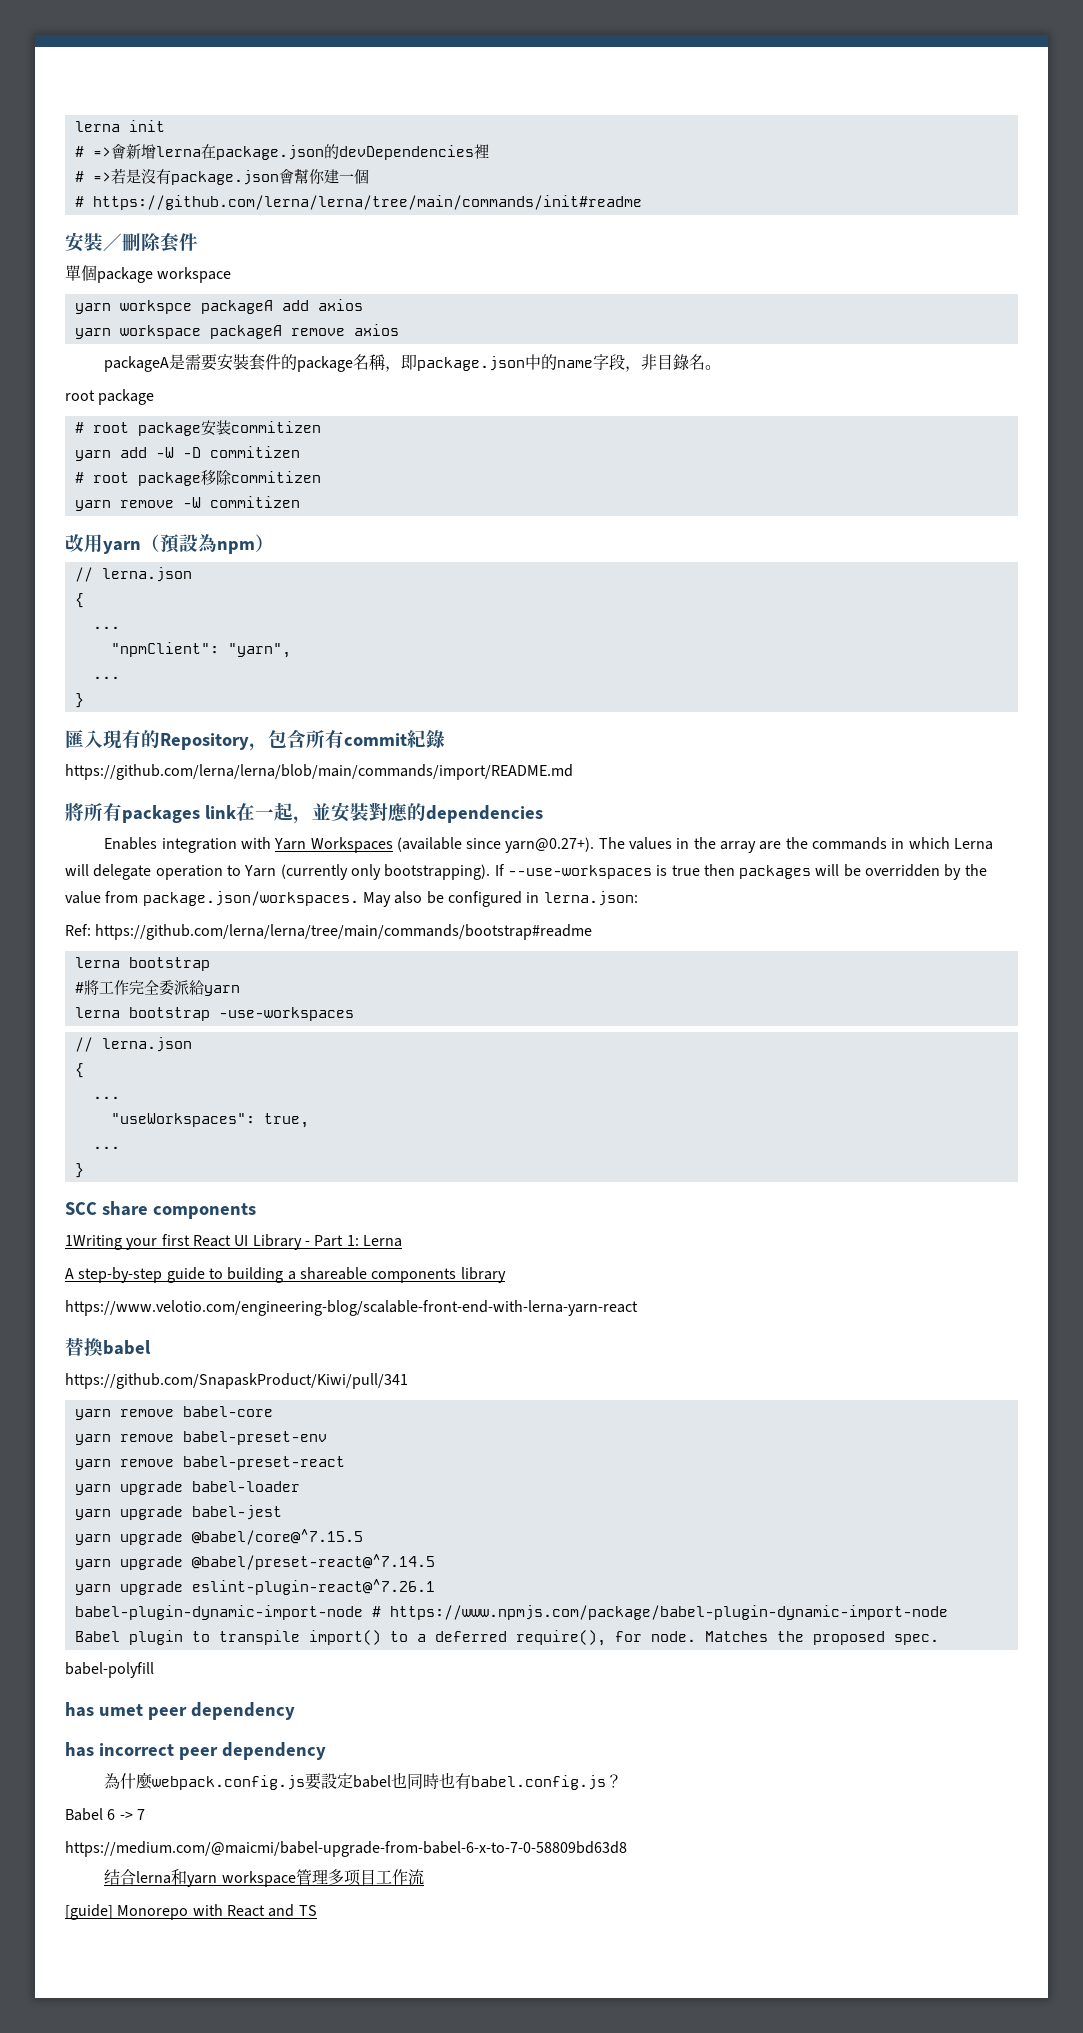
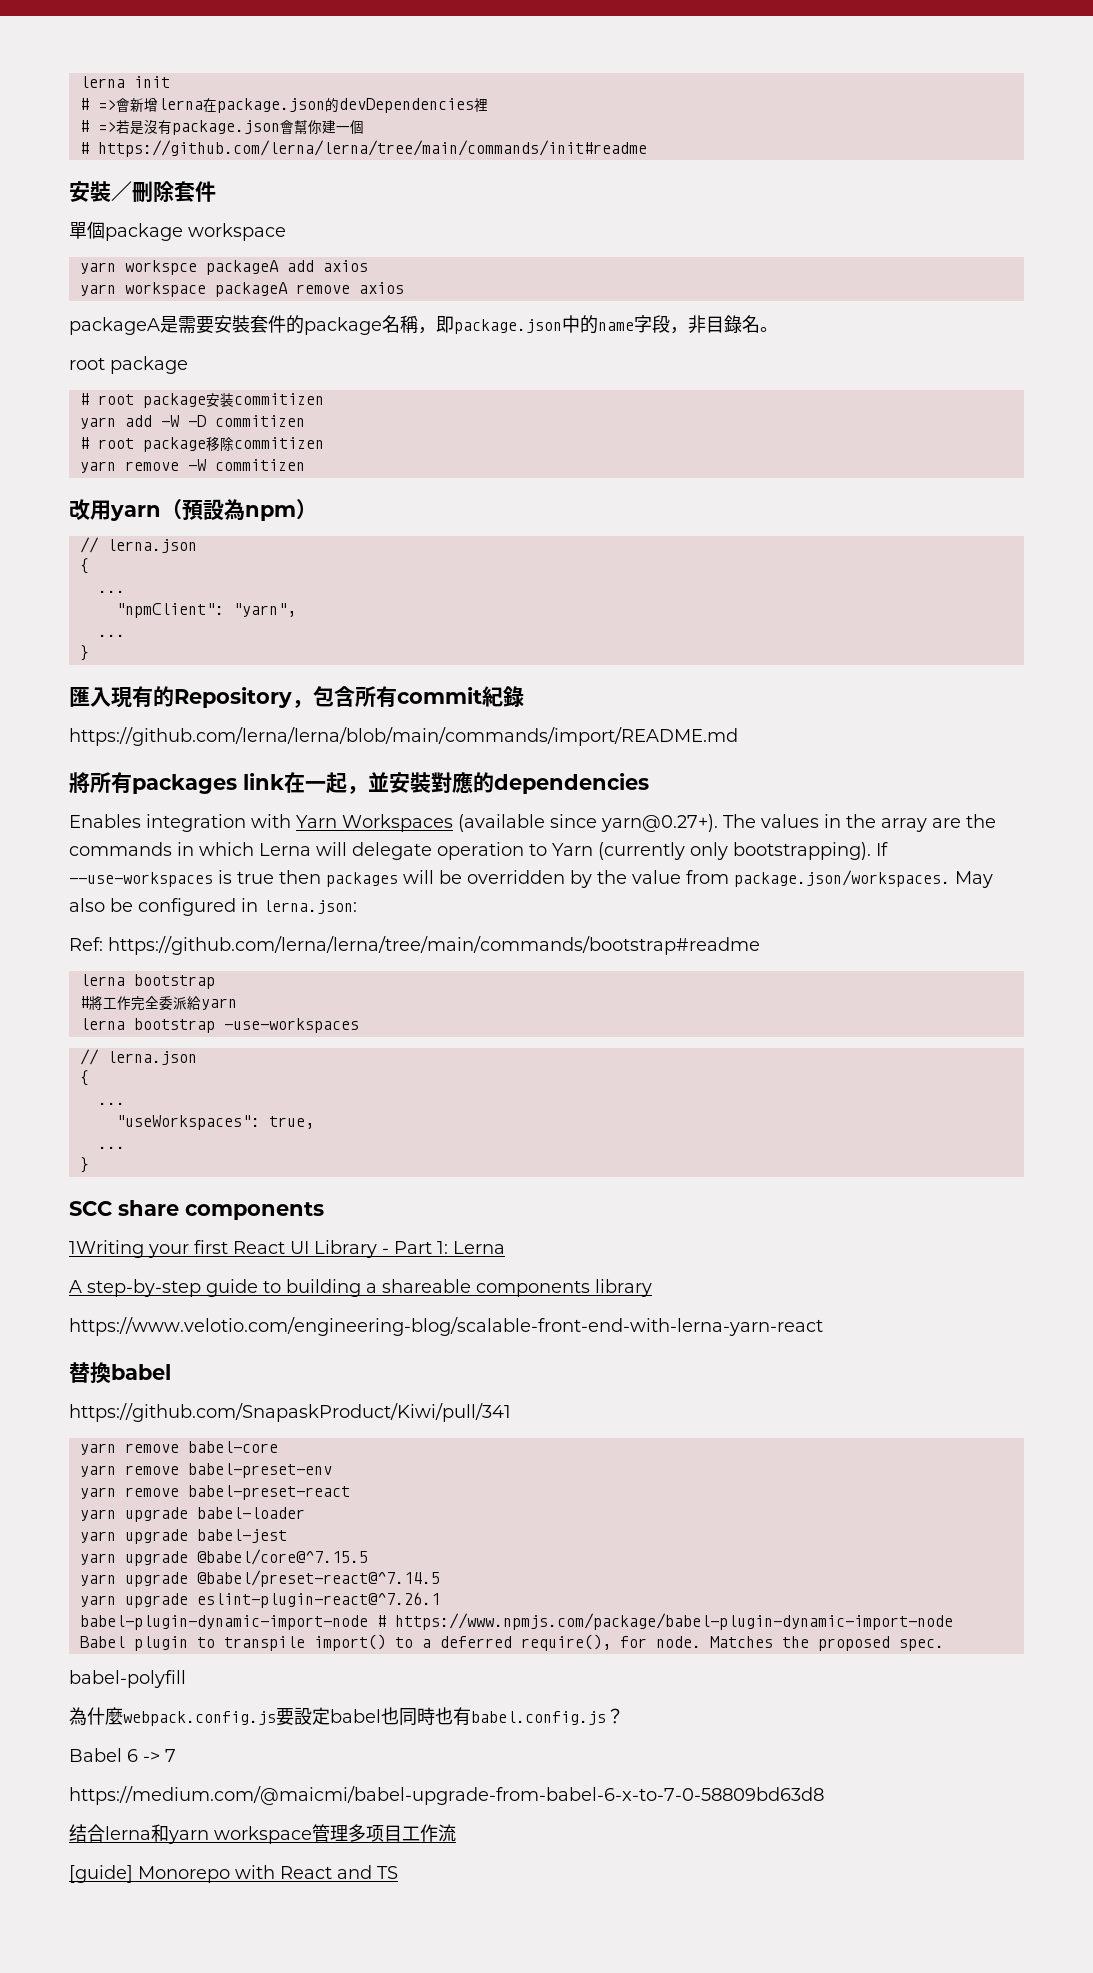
[65,1702,295,1720] [65,1742,326,1760] // has umet peer dependency // has incorrect peer dependency -> (186, 1679) none

